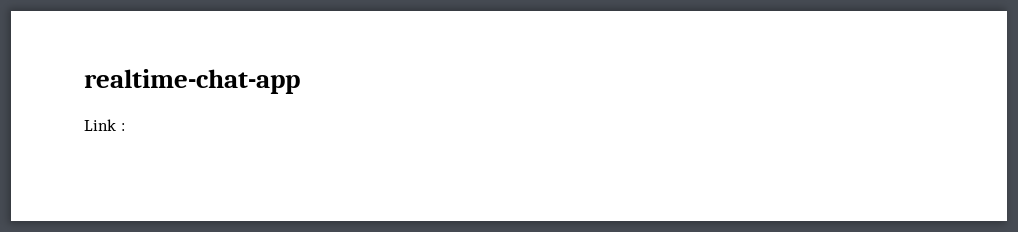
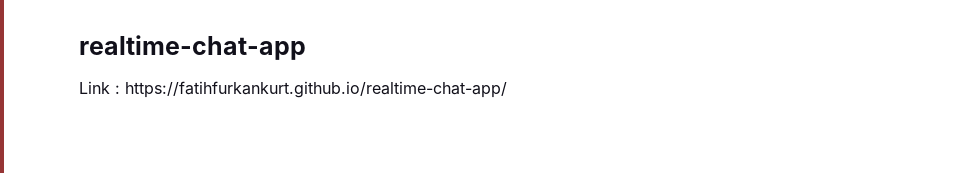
(125, 127) none -> [125,81,507,98] https://fatihfurkankurt.github.io/realtime-chat-app/

